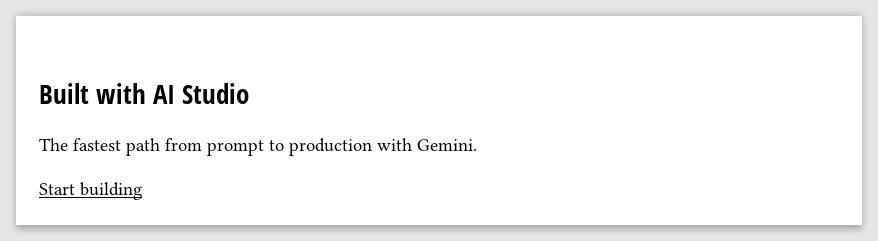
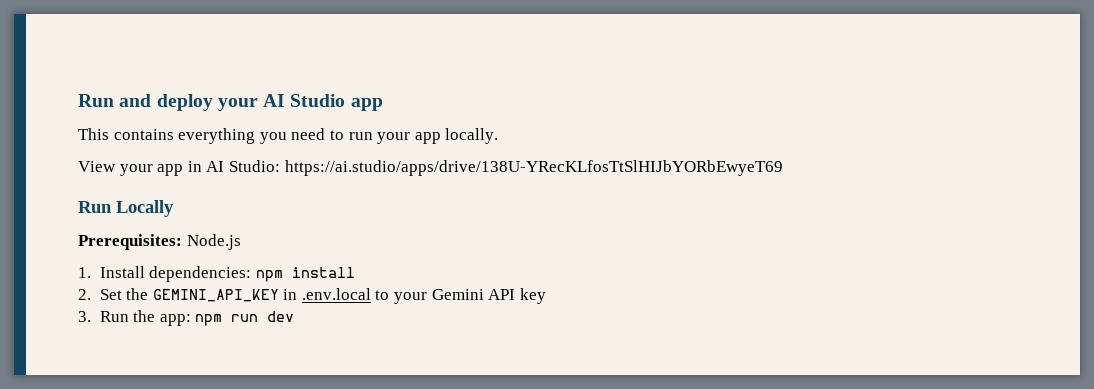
[39,83,250,104] [39,138,477,156] [39,182,142,200] Built with AI Studio // The fastest path from prompt to production with Gemini. // Start building -> [78,94,383,111] [78,128,499,144] [78,160,783,176] [78,200,174,217] [78,234,241,250] [78,266,355,282] [78,288,546,304] [78,310,295,326] Run and deploy your AI Studio app // This contains everything you need to run your app locally. // View your app in AI Studio: https://ai.studio/apps/drive/138U-YRecKLfosTtSlHIJbYORbEwyeT69 // Run Locally // Prerequisites: Node.js // 1. Install dependencies: npm install // 2. Set the GEMINI_API_KEY in .env.local to your Gemini API key // 3. Run the app: npm run dev

